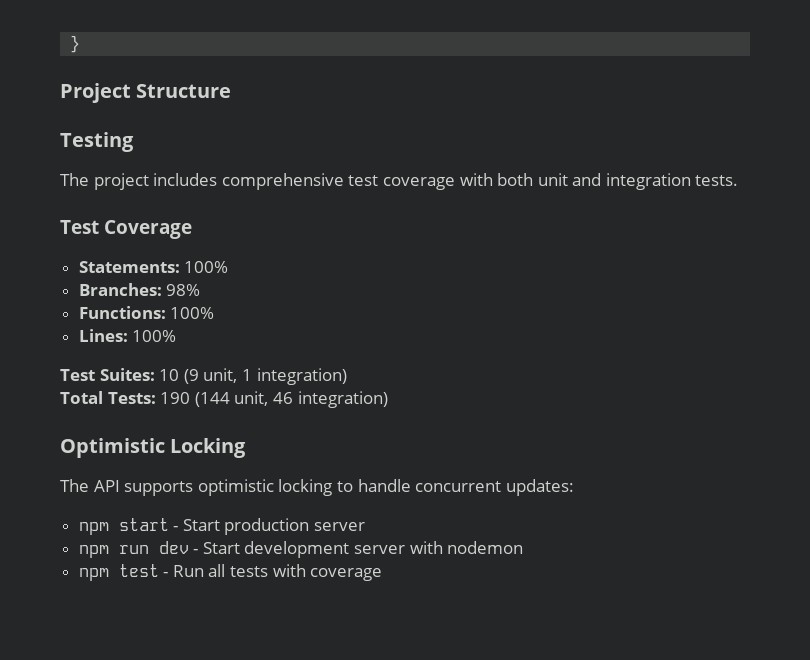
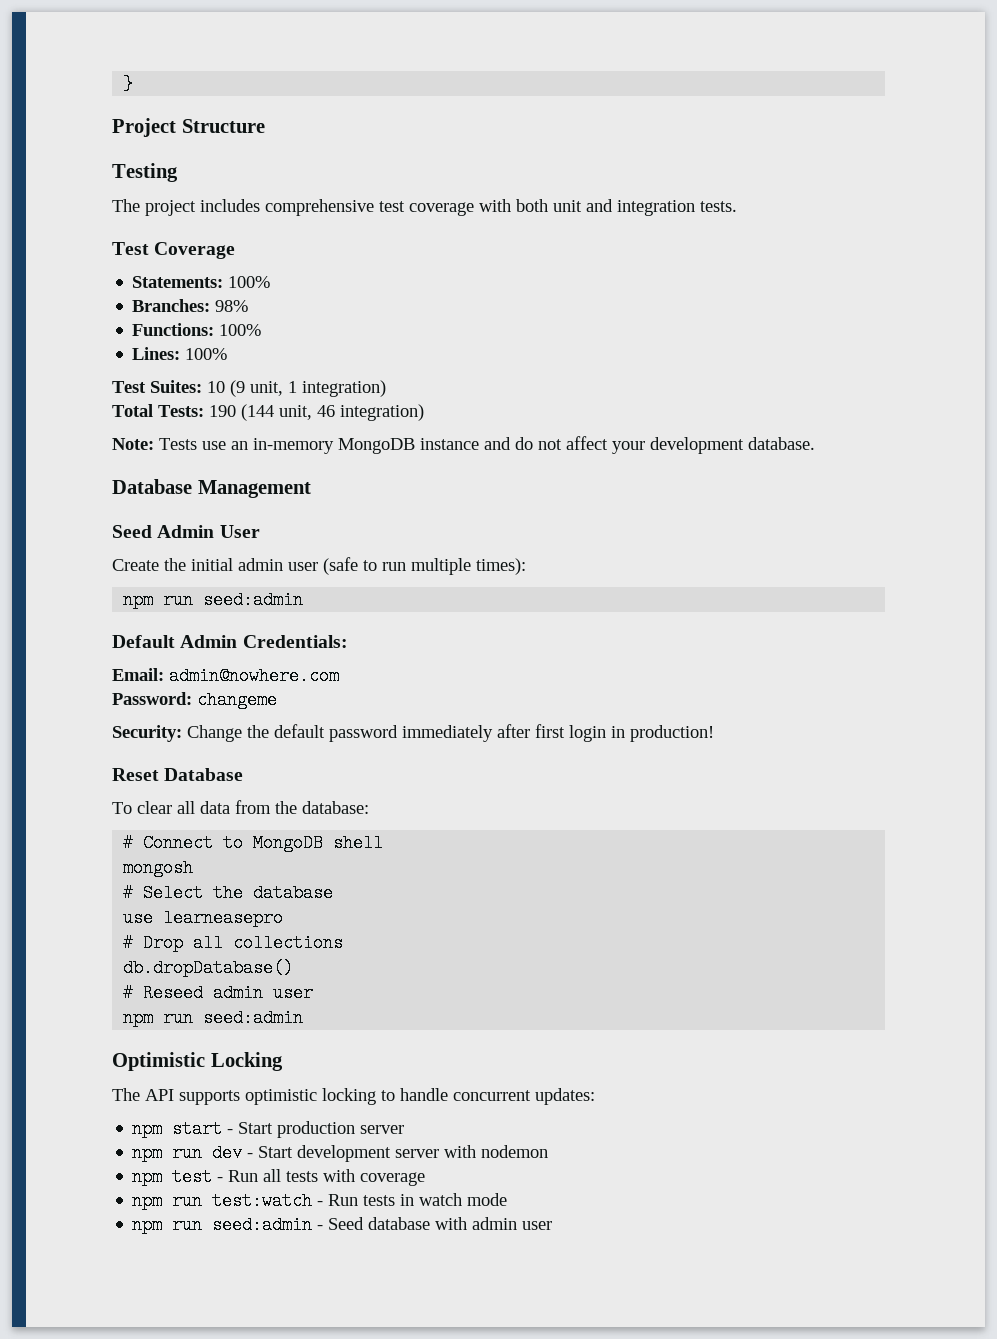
(388, 399) none -> [112,436,815,454] [112,479,311,498] [112,525,260,538] [112,557,526,575] [123,591,304,609] [112,635,348,648] [112,667,339,685] [112,691,277,709] [112,724,714,742] [112,768,244,781] [112,800,369,814] [123,834,384,852] [123,859,194,877] [123,884,334,902] [123,909,284,927] [123,934,344,952] [123,959,294,977] [123,984,314,1002] [123,1009,304,1027] // Note: Tests use an in-memory MongoDB instance and do not affect your development database. // Database Management // Seed Admin User // Create the initial admin user (safe to run multiple times): // npm run seed:admin // Default Admin Credentials: // Email: admin@nowhere.com // Password: changeme // Security: Change the default password immediately after first login in production! // Reset Database // To clear all data from the database: // # Connect to MongoDB shell // mongosh // # Select the database // use learneasepro // # Drop all collections // db.dropDatabase() // # Reseed admin user // npm run seed:admin
(383, 574) none -> [132,1192,508,1210] [132,1216,553,1234] // npm run test:watch - Run tests in watch mode // npm run seed:admin - Seed database with admin user

